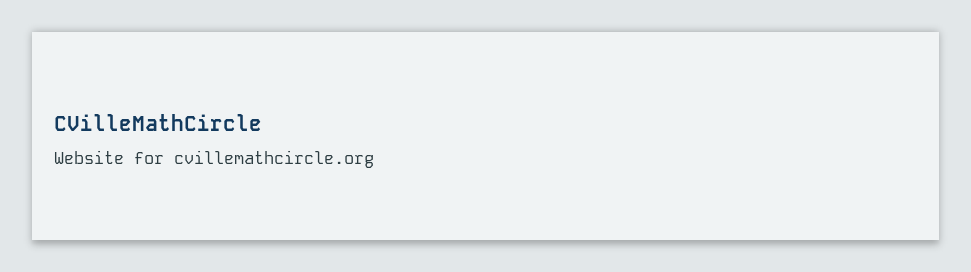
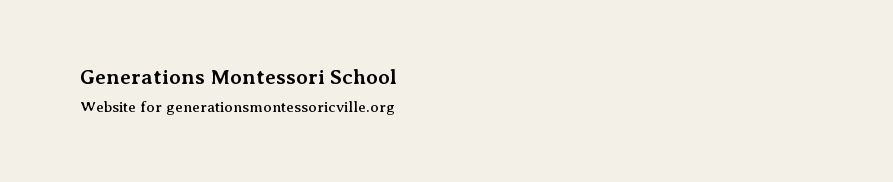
[54,114,262,131] CVilleMathCircle -> [80,69,398,84] Generations Montessori School
[174,150,374,168] cvillemathcircle.org -> [166,101,396,115] generationsmontessoricville.org

